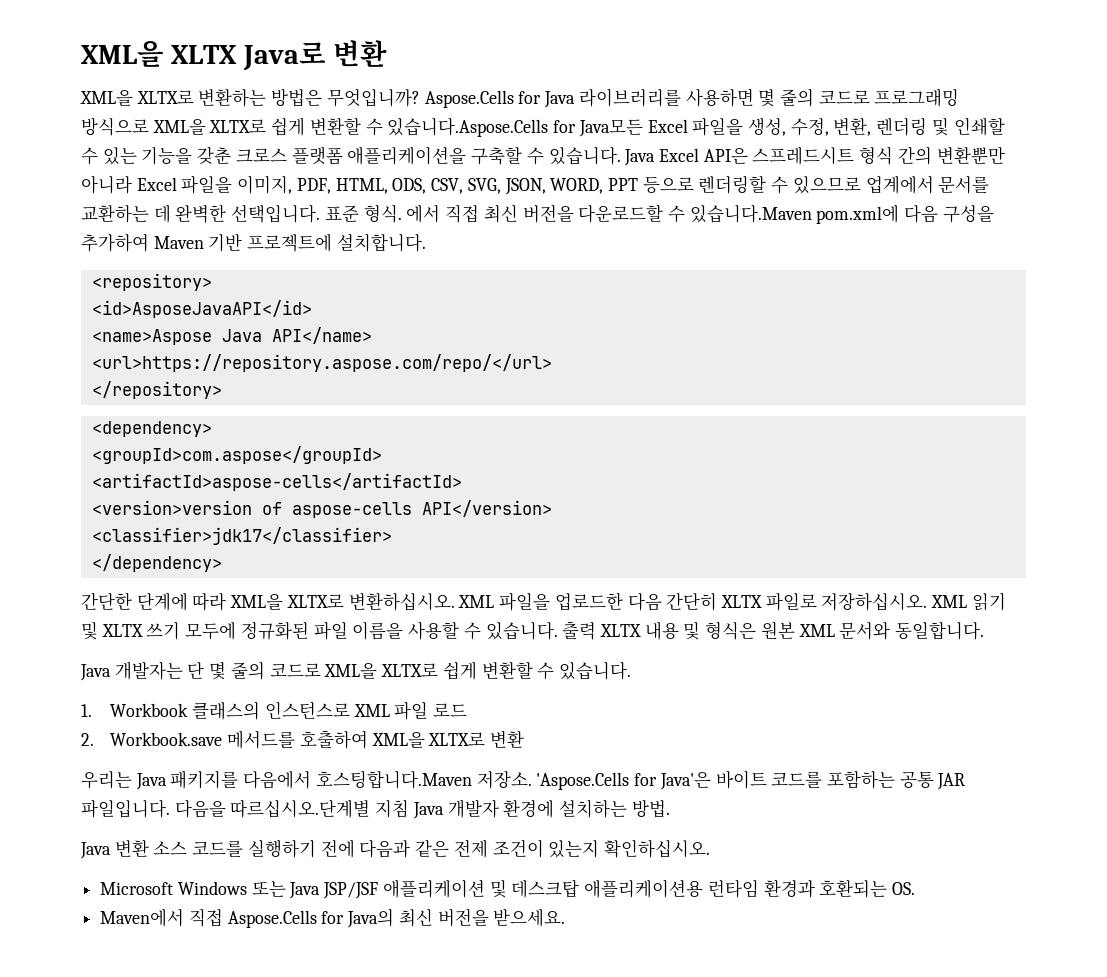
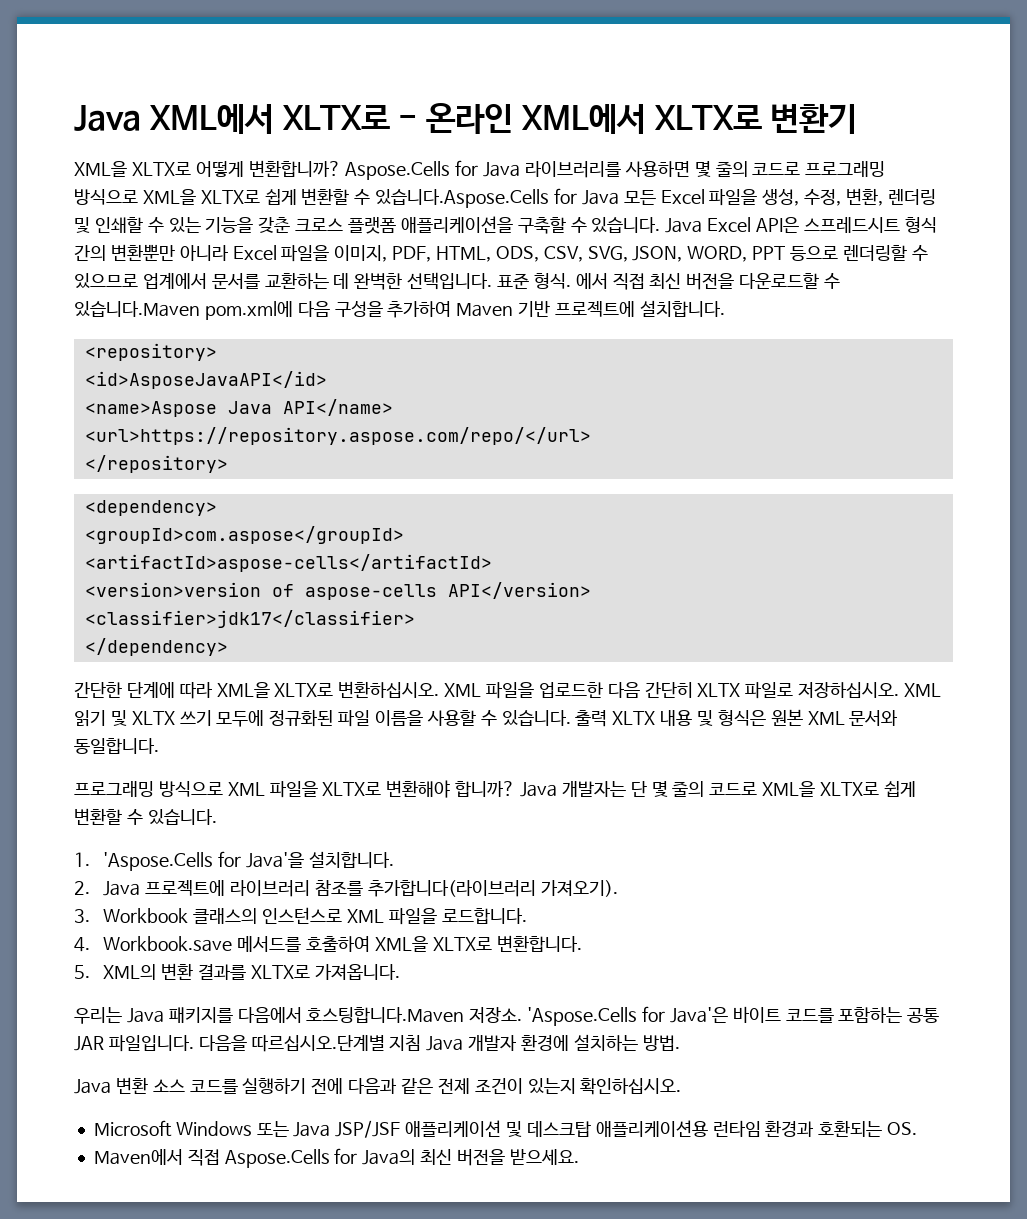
[81,40,388,71] [80,88,420,107] XML을 XLTX Java로 변환 // XML을 XLTX로 변환하는 방법은 무엇입니까? -> [74,103,858,134] [74,160,341,177] Java XML에서 XLTX로 - 온라인 XML에서 XLTX로 변환기 // XML을 XLTX로 어떻게 변환합니까?
[578,119,643,137] Java모든 -> [581,190,656,205] Java 모든
(985, 630) none -> [74,780,516,798] 프로그래밍 방식으로 XML 파일을 XLTX로 변환해야 합니까?
(92, 710) none -> [103,851,394,871] [74,880,618,897] [74,909,90,923] 'Aspose.Cells for Java'을 설치합니다. // 2. Java 프로젝트에 라이브러리 참조를 추가합니다(라이브러리 가져오기). // 3.
[394,702,468,720] [81,733,94,746] 파일 로드 // 2. -> [388,908,527,925] [74,937,90,952] 파일을 로드합니다. // 4.
[490,730,525,748] 변환 -> [496,935,582,952] [74,963,400,980] 변환합니다. // 5. XML의 변환 결과를 XLTX로 가져옵니다.

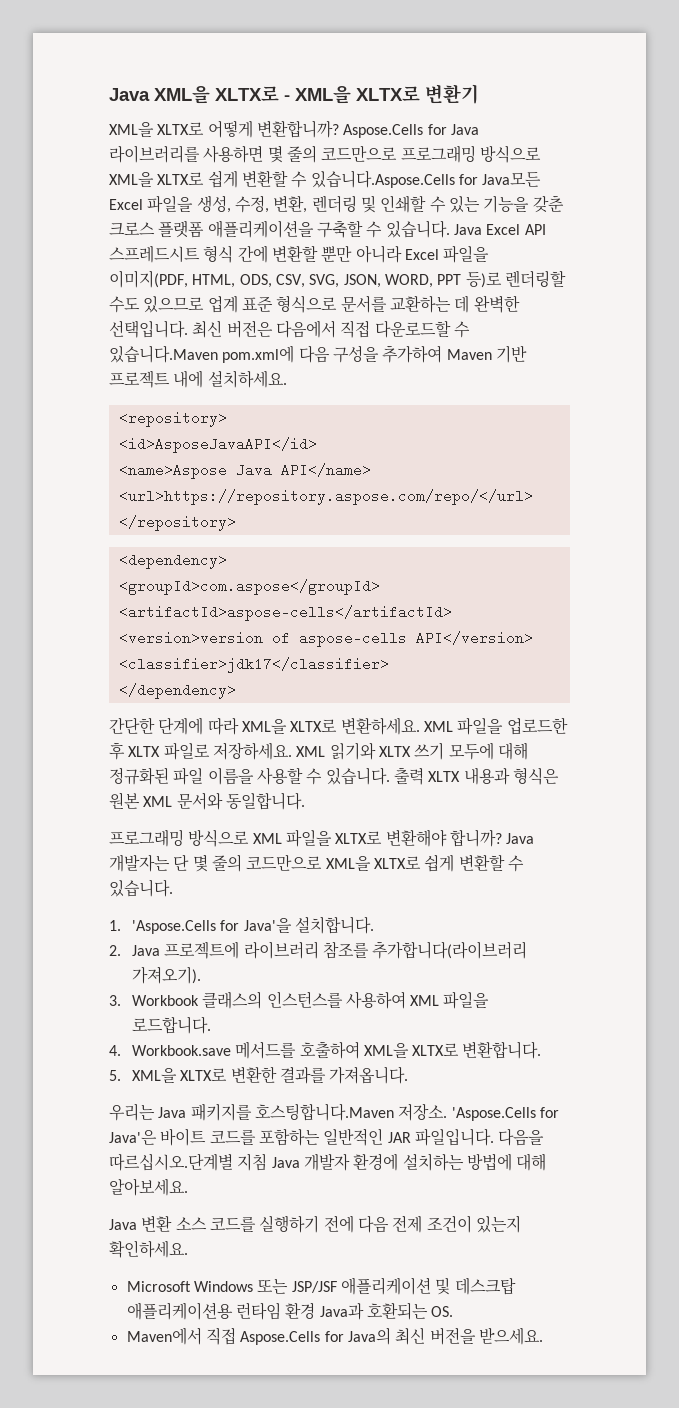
[74,104,274,134] Java XML에서 -> [109,86,210,104] Java XML을
[426,103,646,134] 온라인 XML에서 -> [295,86,351,104] XML을
[752,162,801,175] 코드로 -> [321,145,398,162] 코드만으로
[581,190,656,205] Java 모든 -> [482,172,542,187] Java모든
[756,217,800,233] API은 -> [524,224,546,235] API
[74,244,175,261] 간의 변환뿐만 -> [237,245,353,263] 간에 변환할 뿐만
[334,245,432,262] 이미지, PDF, -> [109,270,188,288] 이미지(PDF,
[790,245,928,261] [74,272,207,289] 등으로 렌더링할 수 있으므로 업계에서 -> [465,270,566,288] [109,295,338,313] 등)로 렌더링할 수도 있으므로 업계 표준 형식으로
[497,273,735,290] 표준 형식. 에서 직접 최신 버전을 -> [192,320,371,338] 최신 버전은 다음에서 직접
[555,300,725,317] 프로젝트에 설치합니다. -> [109,370,287,388] 프로젝트 내에 설치하세요.
[338,681,440,698] 변환하십시오. -> [340,717,420,735] 변환하세요.
[607,682,942,699] [74,710,127,727] 다음 간단히 XLTX 파일로 저장하십시오. XML 읽기 및 -> [109,742,376,760] 후 XLTX 파일로 저장하세요. XML 읽기와
(265, 718) none -> [497,742,528,760] 대해
[660,710,714,726] 내용 및 -> [463,767,510,785] 내용과
[709,782,758,795] 코드로 -> [246,854,323,871] 코드만으로
[262,907,343,924] 인스턴스로 -> [266,991,406,1009] 인스턴스를 사용하여
[103,963,310,980] XML의 변환 결과를 XLTX로 -> [131,1066,326,1084] XML을 XLTX로 변환한 결과를
[237,1007,302,1023] 다음에서 -> (252, 1112) none
[907,1008,940,1023] 공통 -> [323,1128,384,1146] 일반적인
[642,1035,680,1051] 방법. -> [466,1153,547,1171] [109,1178,188,1196] 방법에 대해 알아보세요.
[348,1078,434,1094] 다음과 같은 -> [357,1215,389,1233] 다음
[580,1078,682,1095] 확인하십시오. -> [109,1240,188,1258] 확인하세요.
[293,1122,331,1137] Java -> (289, 1286) none
[765,1120,815,1137] 환경과 -> [285,1302,364,1320] 환경 Java과

